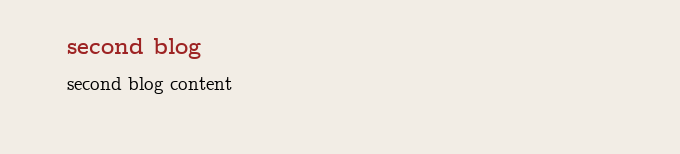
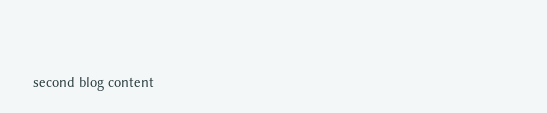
[67,38,201,59] [67,77,164,94] second blog // second blog -> [33,77,104,91] second blog

